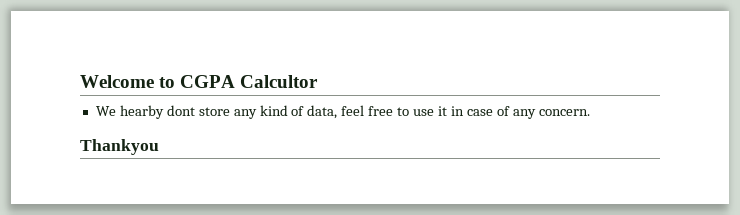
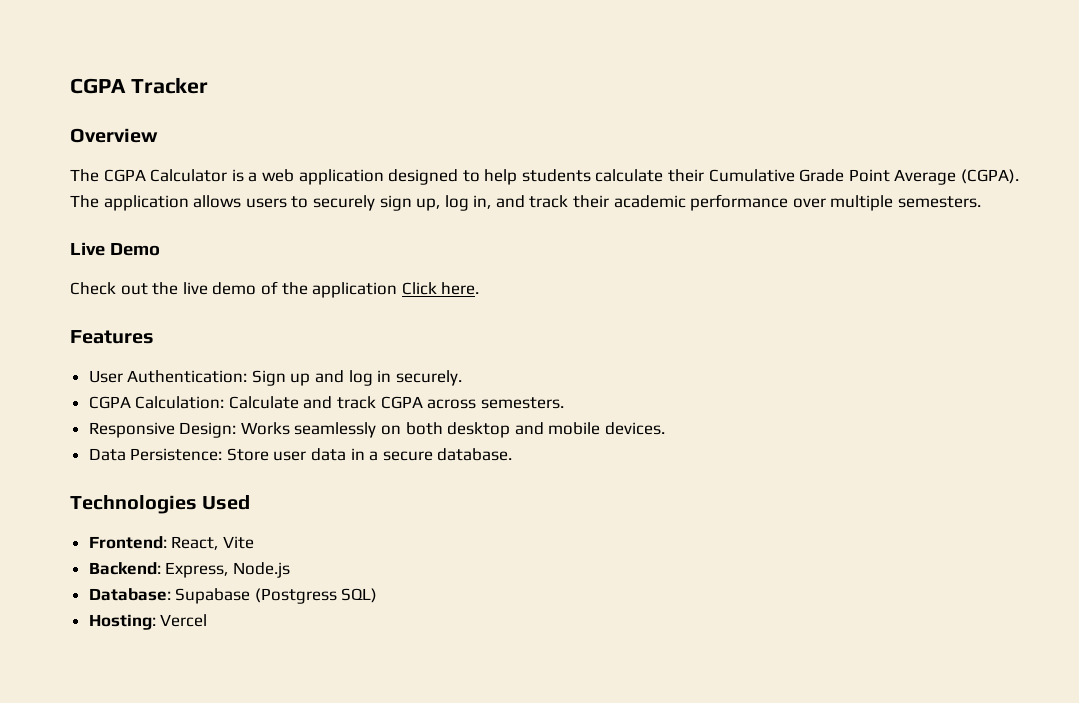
[80,75,319,88] [95,105,590,119] [80,139,159,155] Welcome to CGPA Calcultor // We hearby dont store any kind of data, feel free to use it in case of any concern. // Thankyou -> [70,77,208,94] [70,128,158,143] [70,169,1020,185] [70,194,982,211] [70,242,160,256] [70,281,480,298] [70,330,154,344] [88,370,462,386] [88,396,564,409] [88,422,666,438] [88,448,513,461] [70,495,251,514] [88,536,254,550] [88,562,290,578] [88,588,378,604] [88,614,208,630] CGPA Tracker // Overview // The CGPA Calculator is a web application designed to help students calculate their Cumulative Grade Point Average (CGPA). The application allows users to securely sign up, log in, and track their academic performance over multiple semesters. // Live Demo // Check out the live demo of the application Click here. // Features // User Authentication: Sign up and log in securely. // CGPA Calculation: Calculate and track CGPA across semesters. // Responsive Design: Works seamlessly on both desktop and mobile devices. // Data Persistence: Store user data in a secure database. // Technologies Used // Frontend: React, Vite // Backend: Express, Node.js // Database: Supabase (Postgress SQL) // Hosting: Vercel

